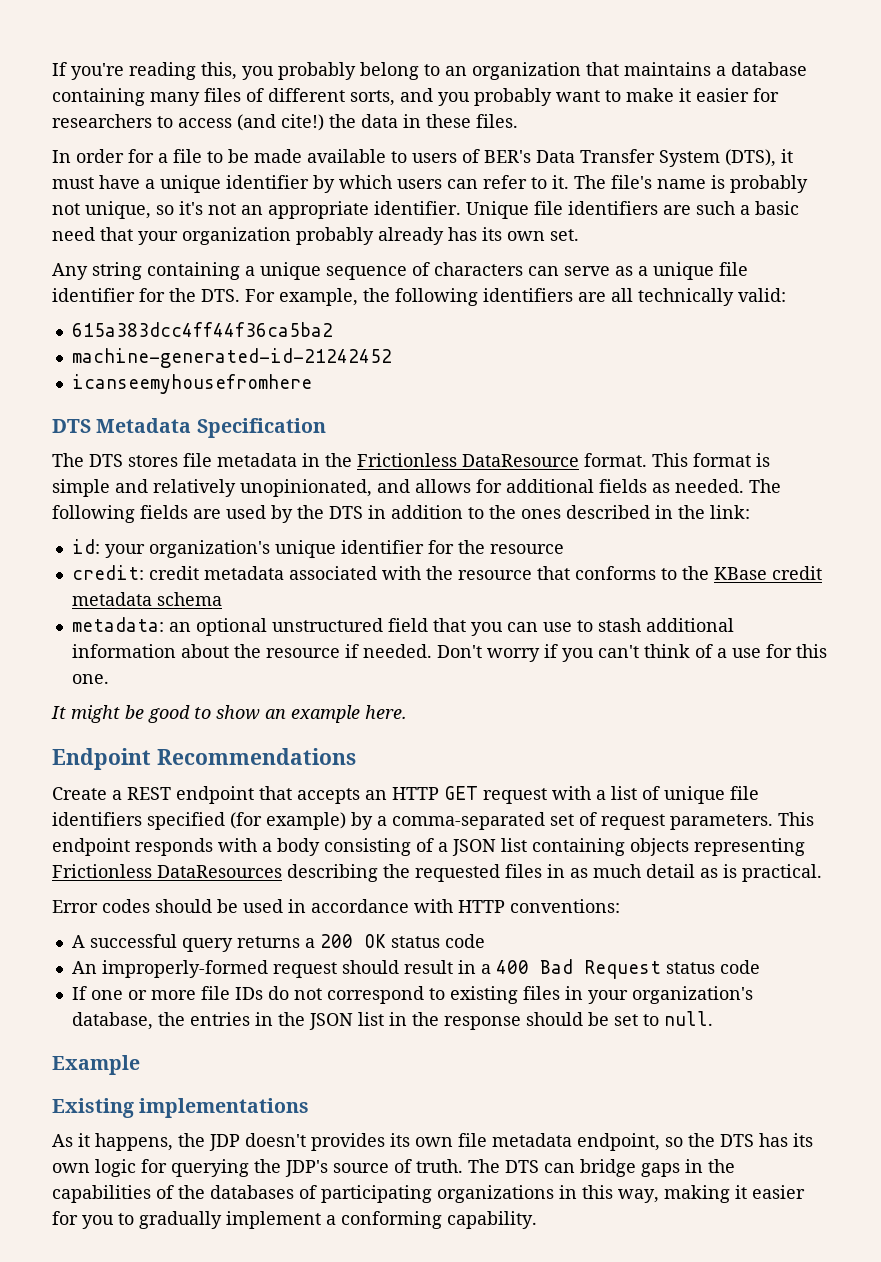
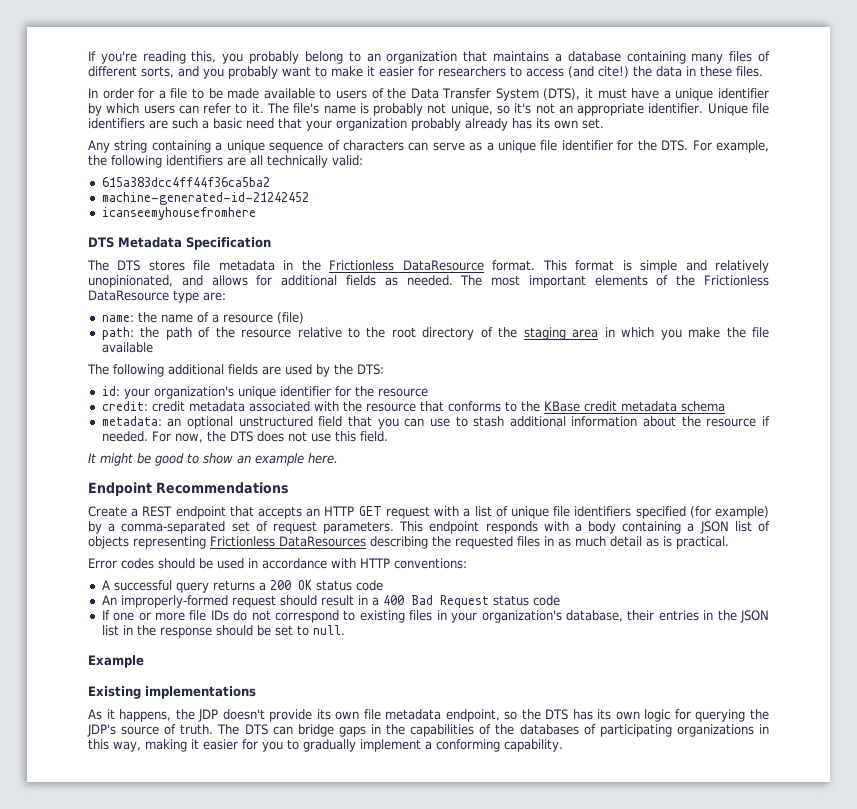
[484,150,531,163] BER's -> [387,88,407,99] the
[52,505,135,523] following -> [491,275,770,288] [88,290,226,303] [101,312,304,324] [101,327,769,340] [101,342,153,353] [87,364,224,377] most important elements of the Frictionless DataResource type are: // name: the name of a resource (file) // path: the path of the resource relative to the root directory of the staging area in which you make the file available // The following additional
[329,505,750,519] DTS in addition to the ones described in the link: -> [357,364,384,375] DTS:
[436,644,827,662] [71,674,109,684] Don't worry if you can't think of a use for this one. -> [151,431,388,443] For now, the DTS does not use this field.
[324,838,434,856] consisting of -> [622,521,682,534] containing
[532,838,625,856] containing -> [757,521,770,532] of
[157,1012,185,1026] the -> [627,610,655,621] their
[311,1133,385,1151] provides -> [269,709,313,722] provide

